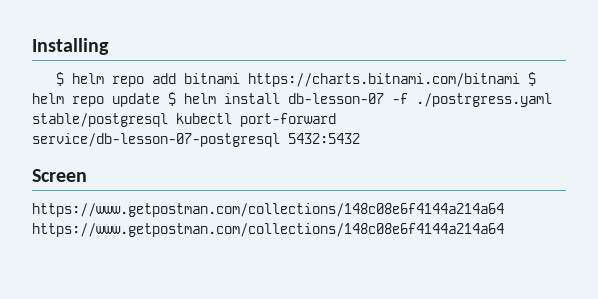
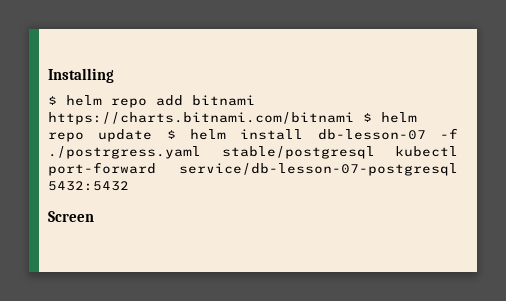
[32,203,504,217] [32,223,504,237] // https://www.getpostman.com/collections/148c08e6f4144a214a64 https://www.getpostman.com/collections/148c08e6f4144a214a64 -> (94, 216) none

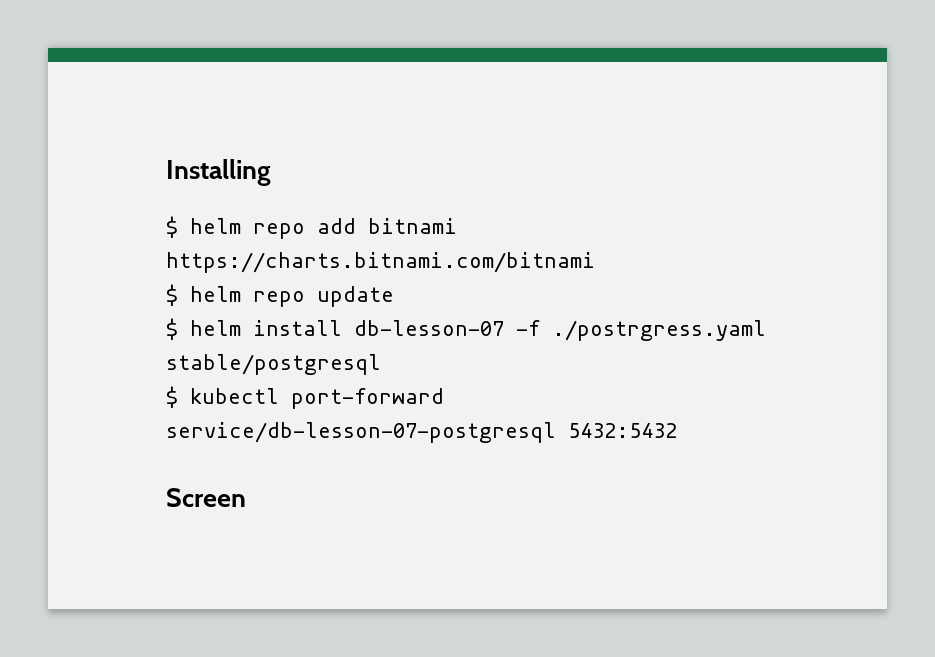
(354, 118) none -> (595, 262) //
(153, 135) none -> (394, 296) //
(375, 152) none -> [166,386,178,408] // $

